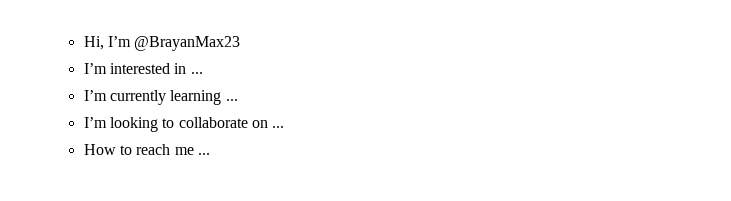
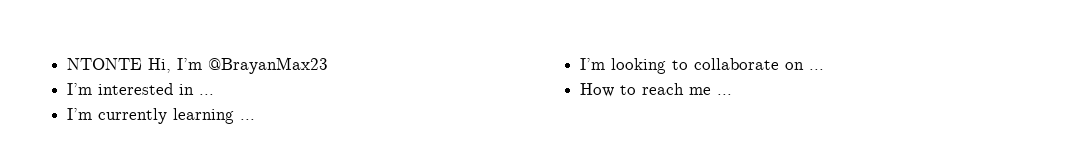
(83, 43) none -> [67,58,143,70] NTONTE

